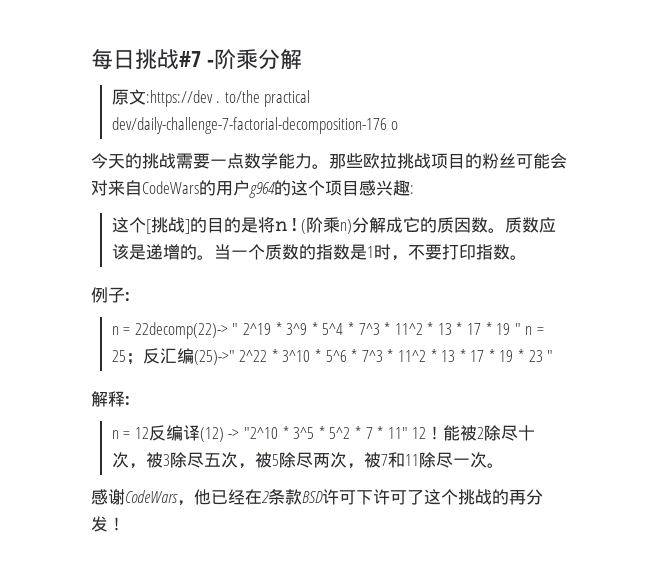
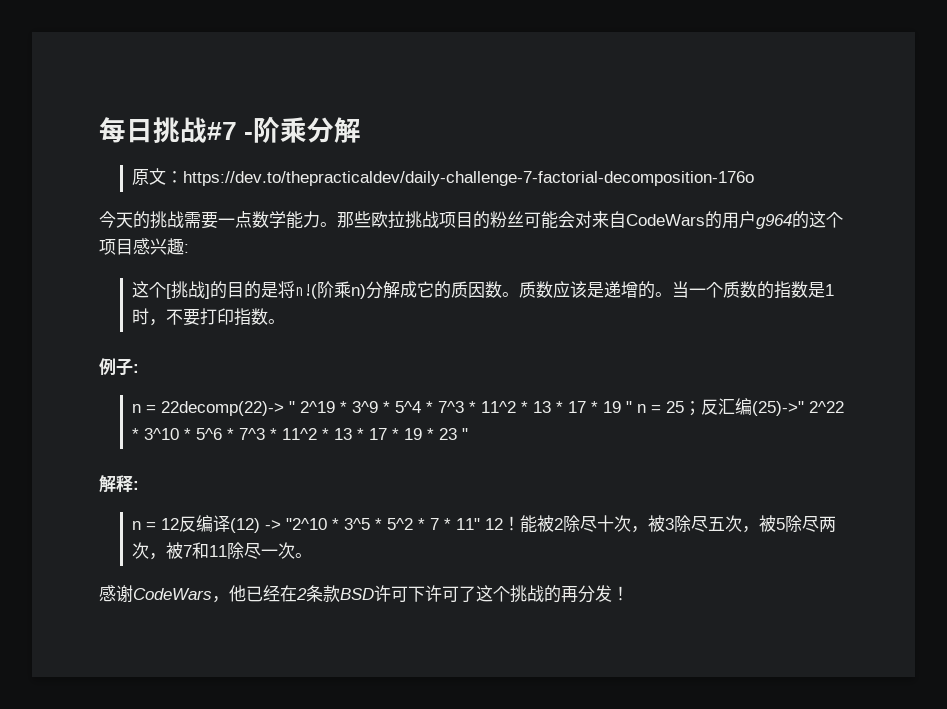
[145,90,311,107] [111,117,399,134] :https://dev . to/the practical dev/daily-challenge-7-factorial-decomposition-176 o -> [166,171,755,186] ：https://dev.to/thepracticaldev/daily-challenge-7-factorial-decomposition-176o

